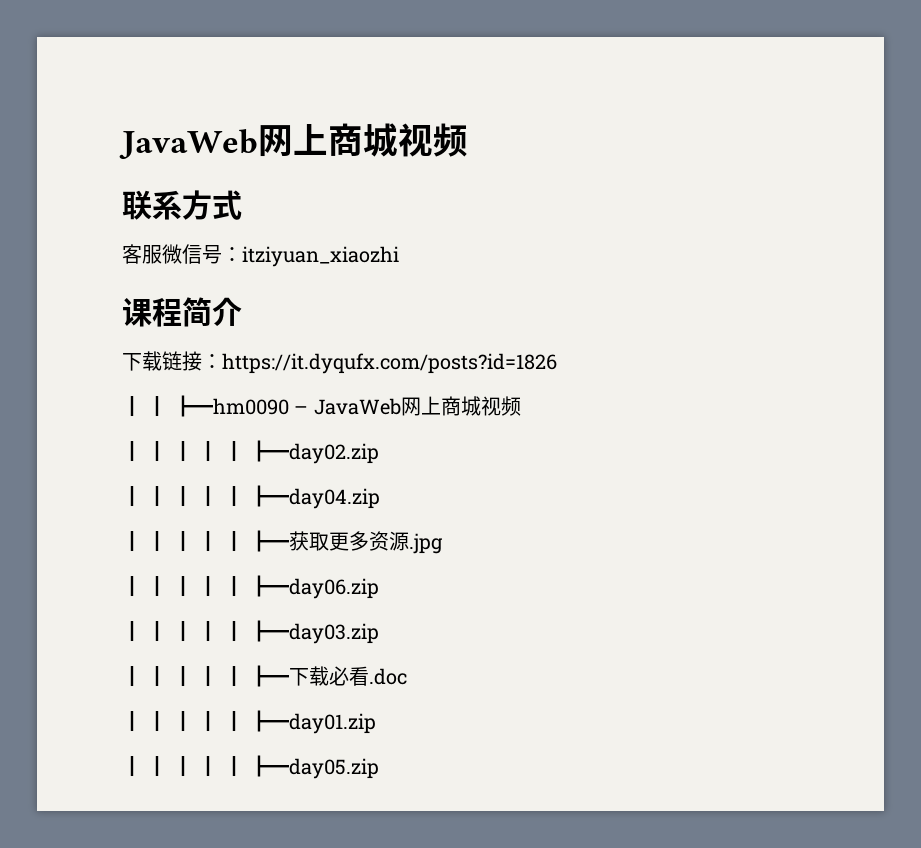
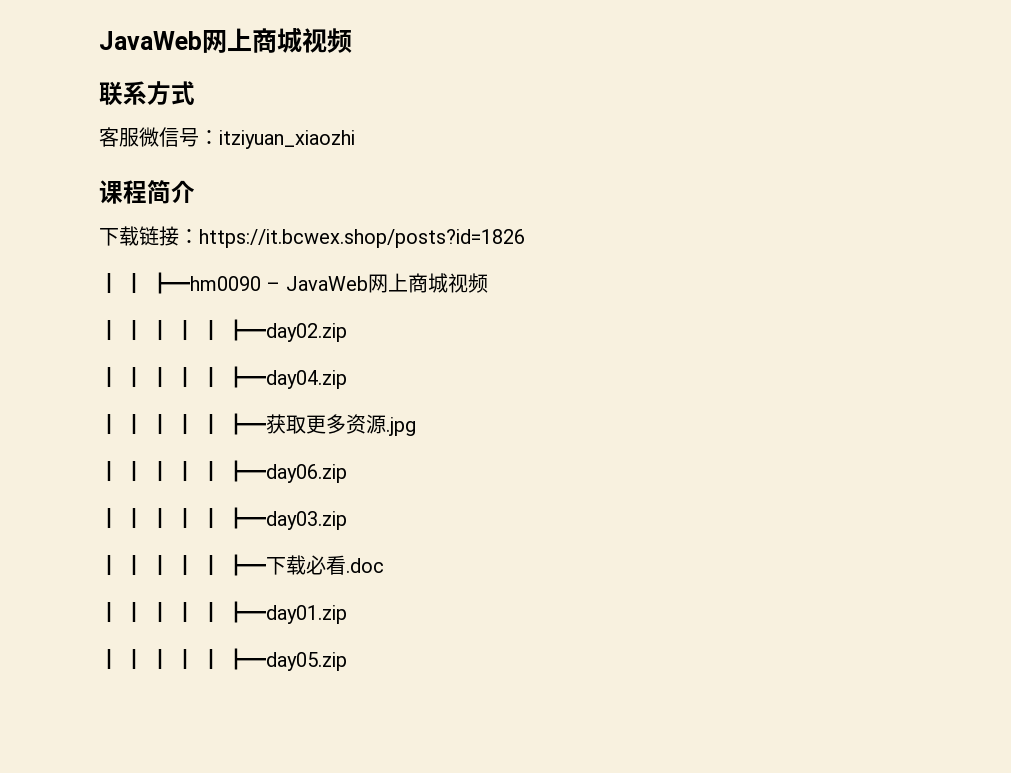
[222,353,557,374] https://it.dyqufx.com/posts?id=1826 -> [199,229,525,248] https://it.bcwex.shop/posts?id=1826

